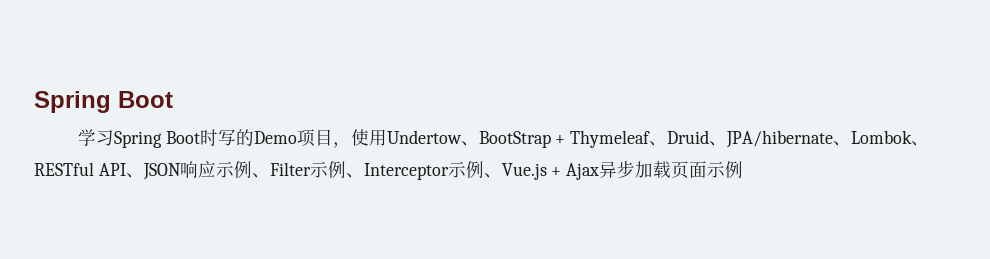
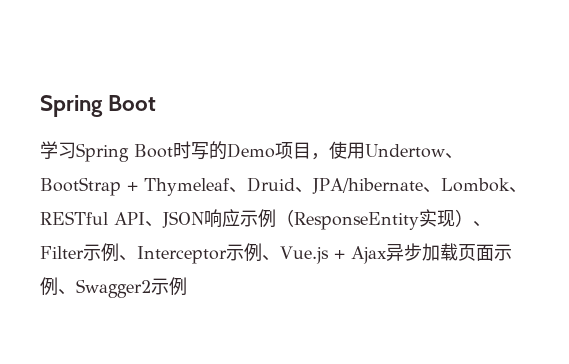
(252, 169) none -> [276,209,473,230] （ResponseEntity实现）
(744, 169) none -> [58,277,187,298] 、Swagger2示例

